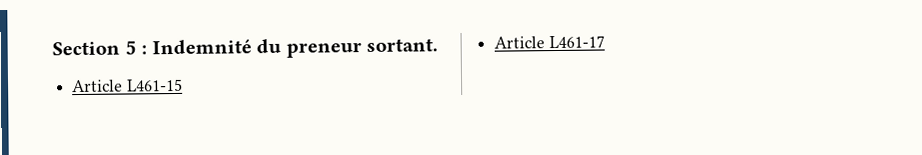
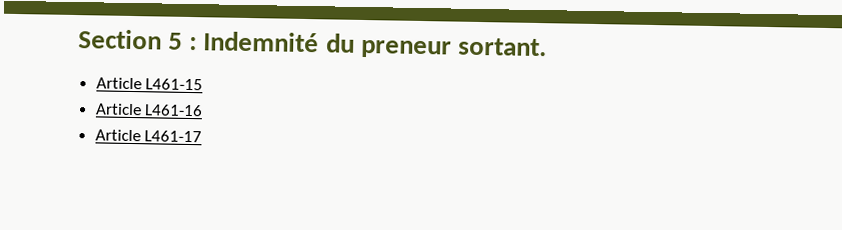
(183, 85) none -> [94,103,204,117] // Article L461-16

